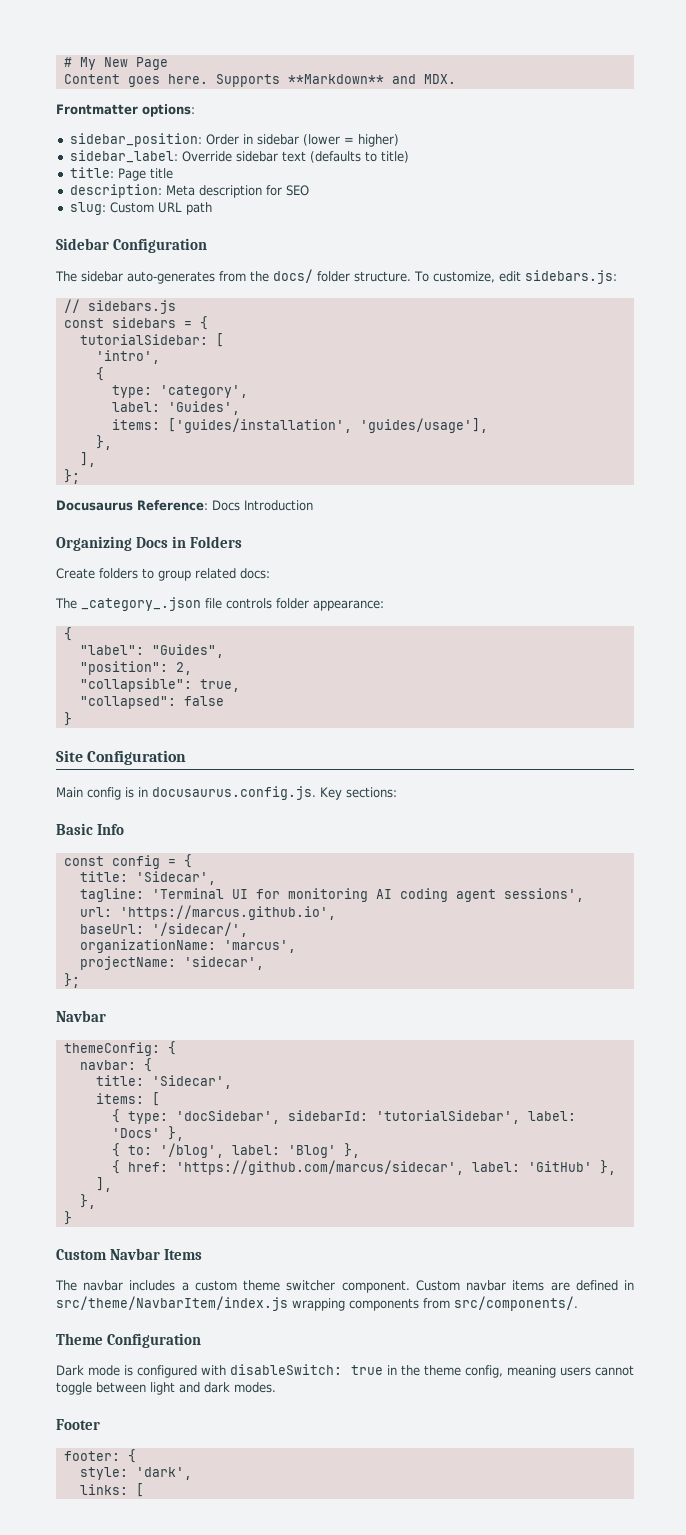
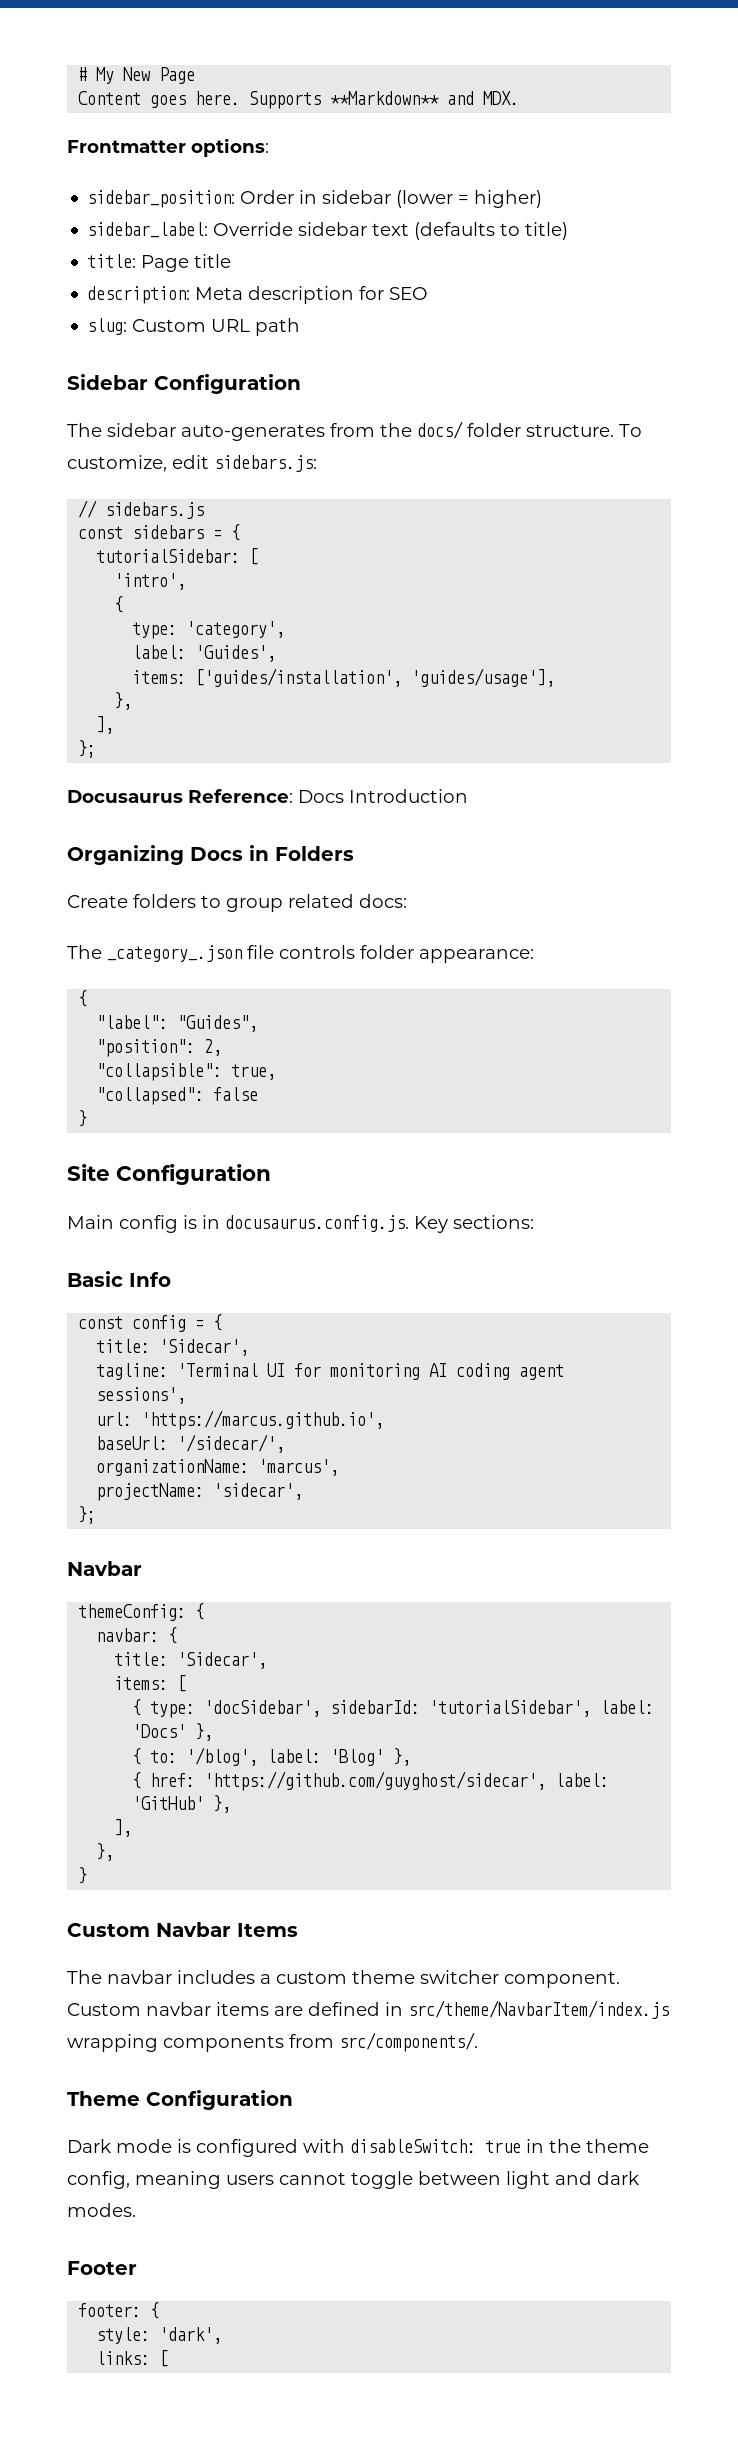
[175,1160,464,1175] 'https://github.com/marcus/sidecar', -> [204,1771,547,1791] 'https://github.com/guyghost/sidecar',

